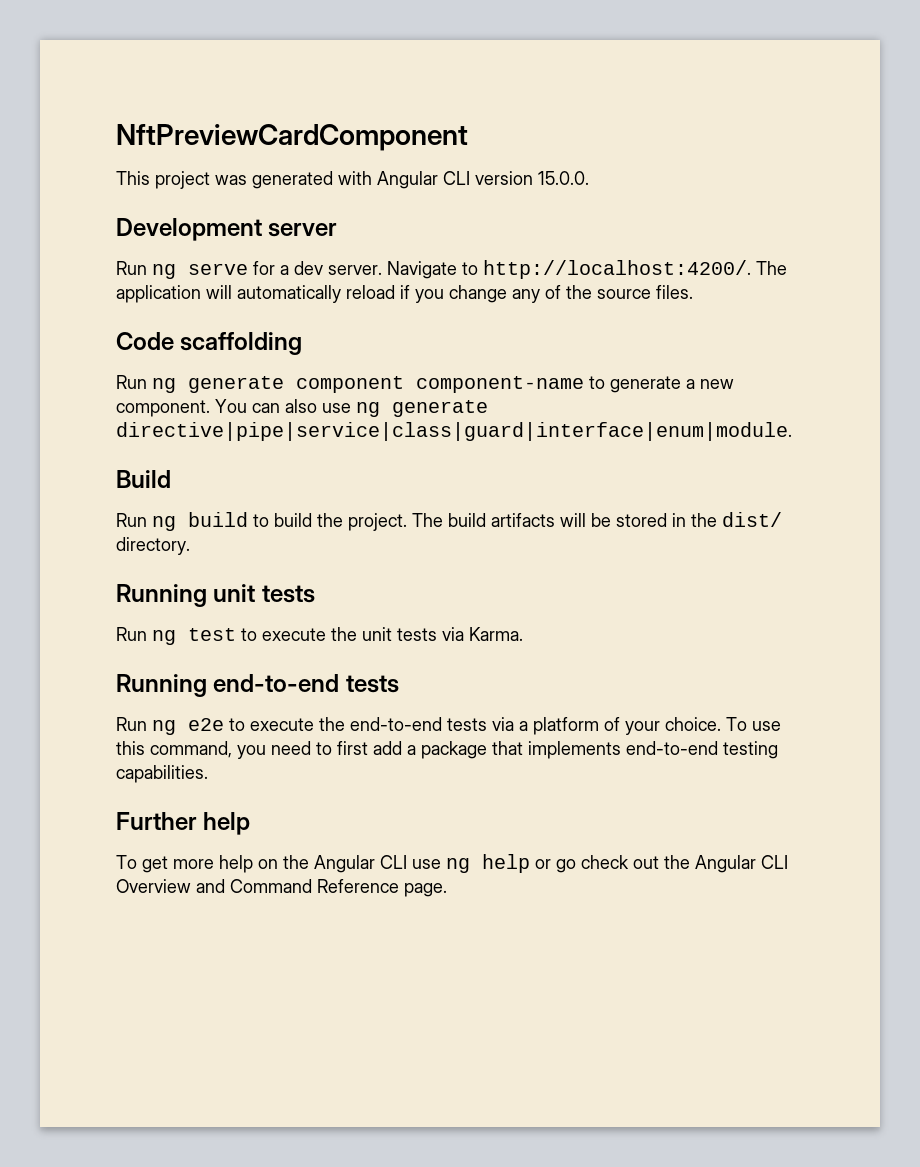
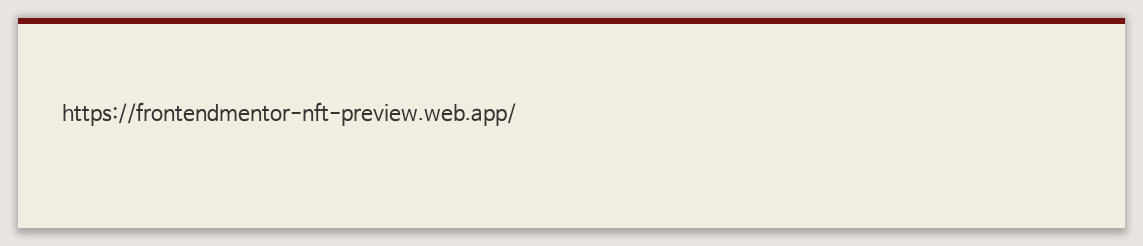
[116,124,468,151] [116,171,589,189] [116,218,338,241] [116,260,787,279] [116,285,693,303] [116,332,303,355] [116,375,734,393] [116,399,488,417] [116,422,792,441] [116,470,171,488] [116,512,782,531] [116,537,190,555] [116,584,315,607] [116,627,523,645] [116,674,399,697] [116,717,781,735] [116,741,778,759] [116,765,208,783] [116,812,251,835] [116,854,788,873] [116,879,447,897] NftPreviewCardComponent // This project was generated with Angular CLI version 15.0.0. // Development server // Run ng serve for a dev server. Navigate to http://localhost:4200/. The application will automatically reload if you change any of the source files. // Code scaffolding // Run ng generate component component-name to generate a new component. You can also use ng generate directive|pipe|service|class|guard|interface|enum|module. // Build // Run ng build to build the project. The build artifacts will be stored in the dist/ directory. // Running unit tests // Run ng test to execute the unit tests via Karma. // Running end-to-end tests // Run ng e2e to execute the end-to-end tests via a platform of your choice. To use this command, you need to first add a package that implements end-to-end testing capabilities. // Further help // To get more help on the Angular CLI use ng help or go check out the Angular CLI Overview and Command Reference page. -> [62,102,516,126] https://frontendmentor-nft-preview.web.app/

